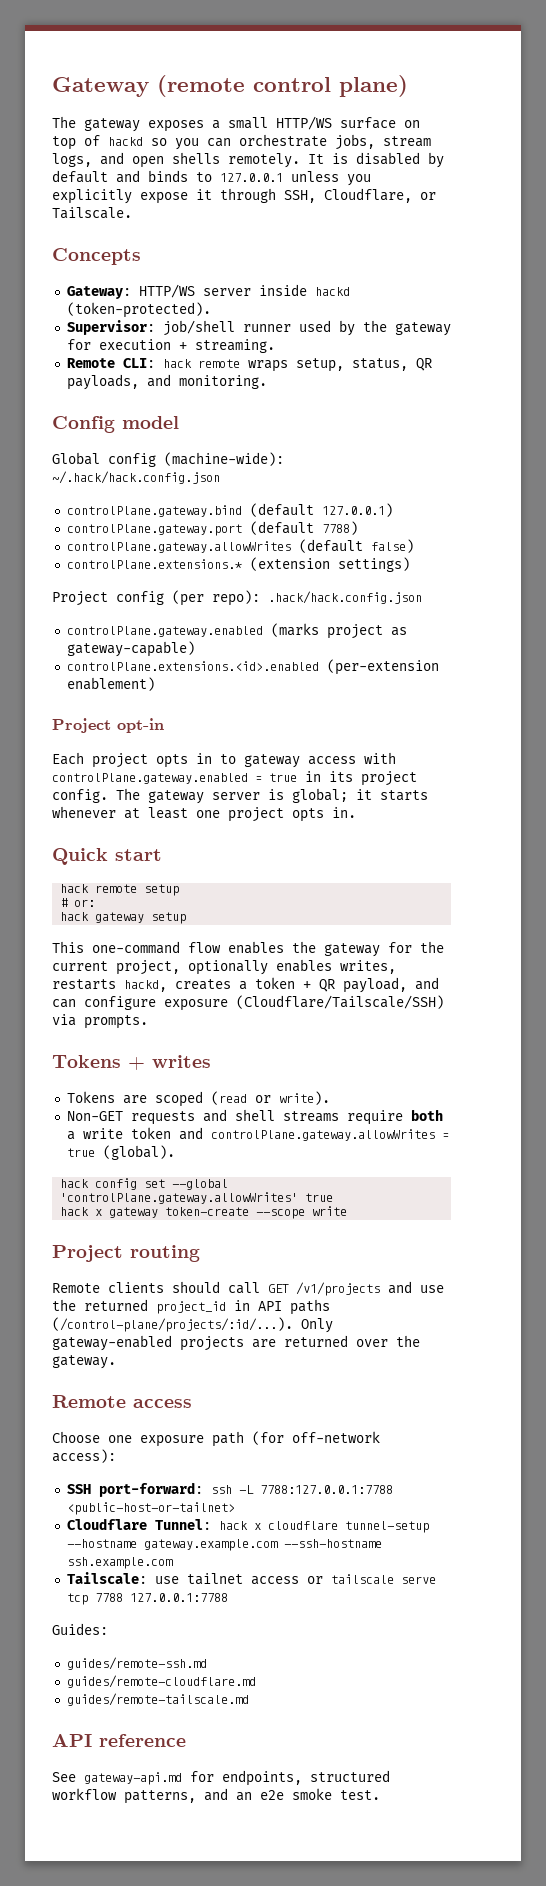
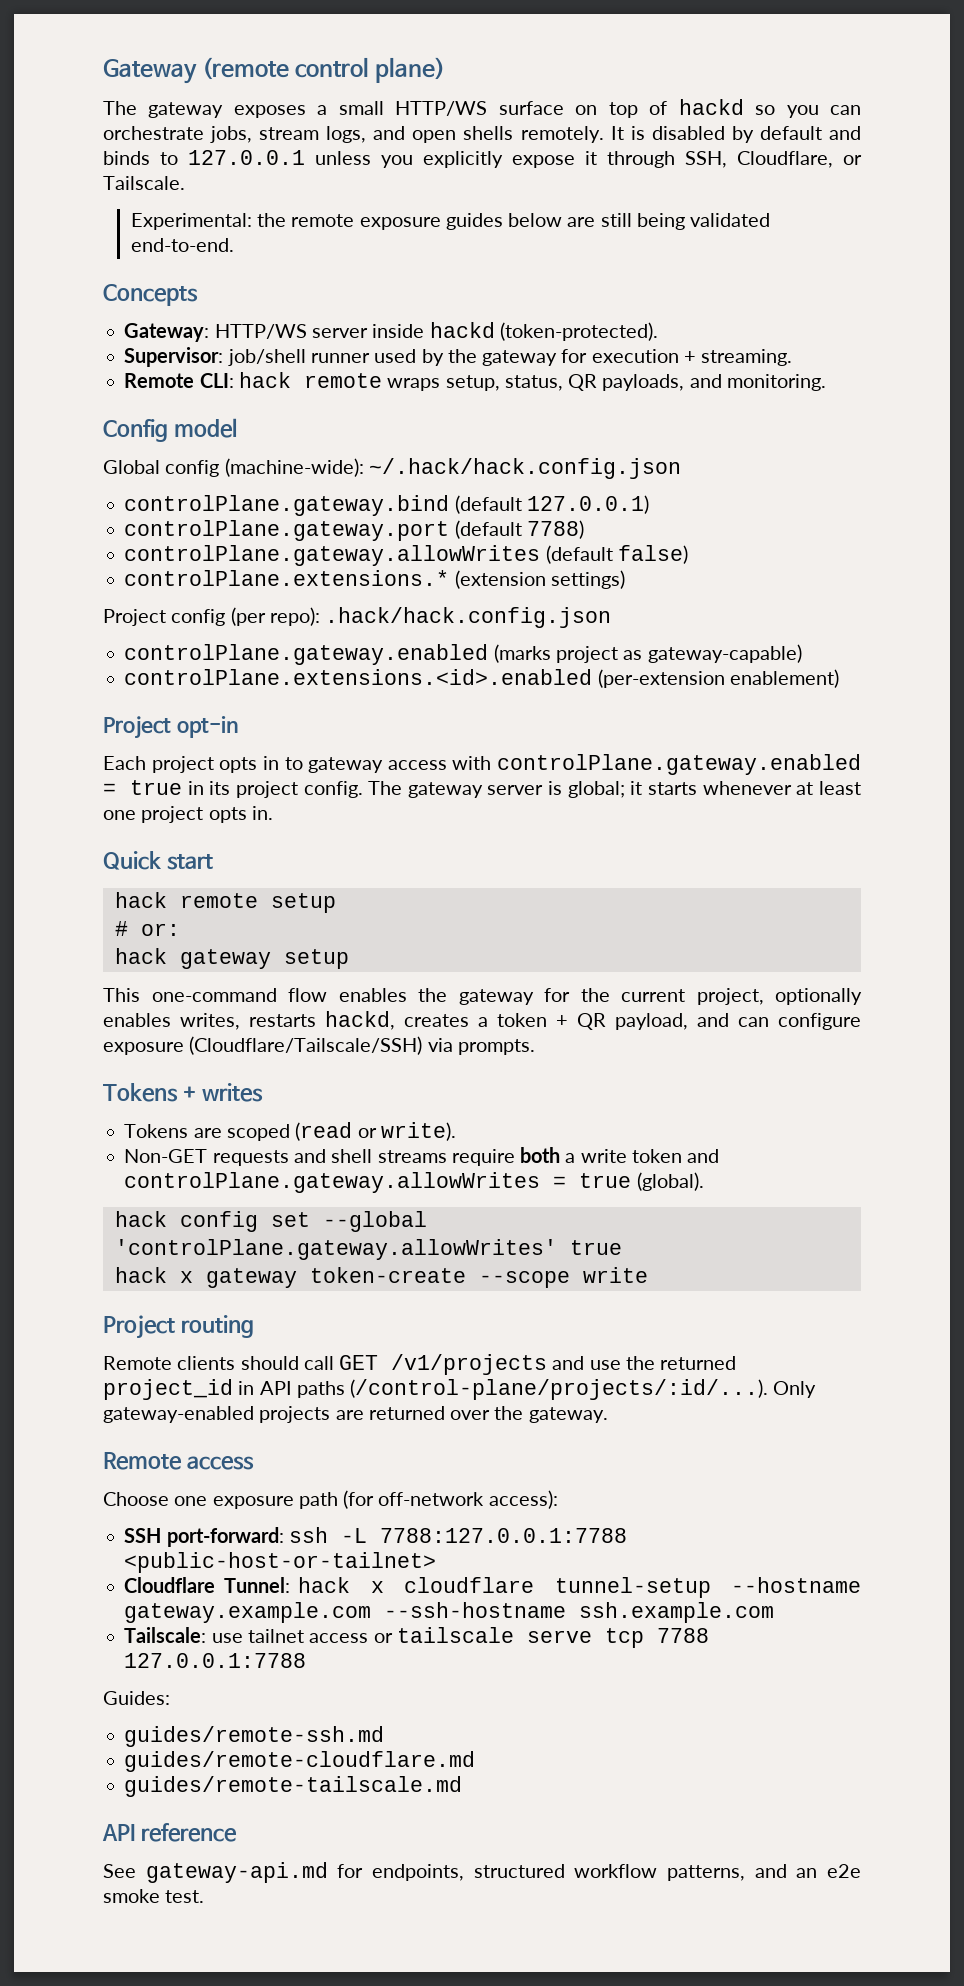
(132, 213) none -> [130,213,771,230] [130,238,234,252] // Experimental: the remote exposure guides below are still being validated end-to-end.

